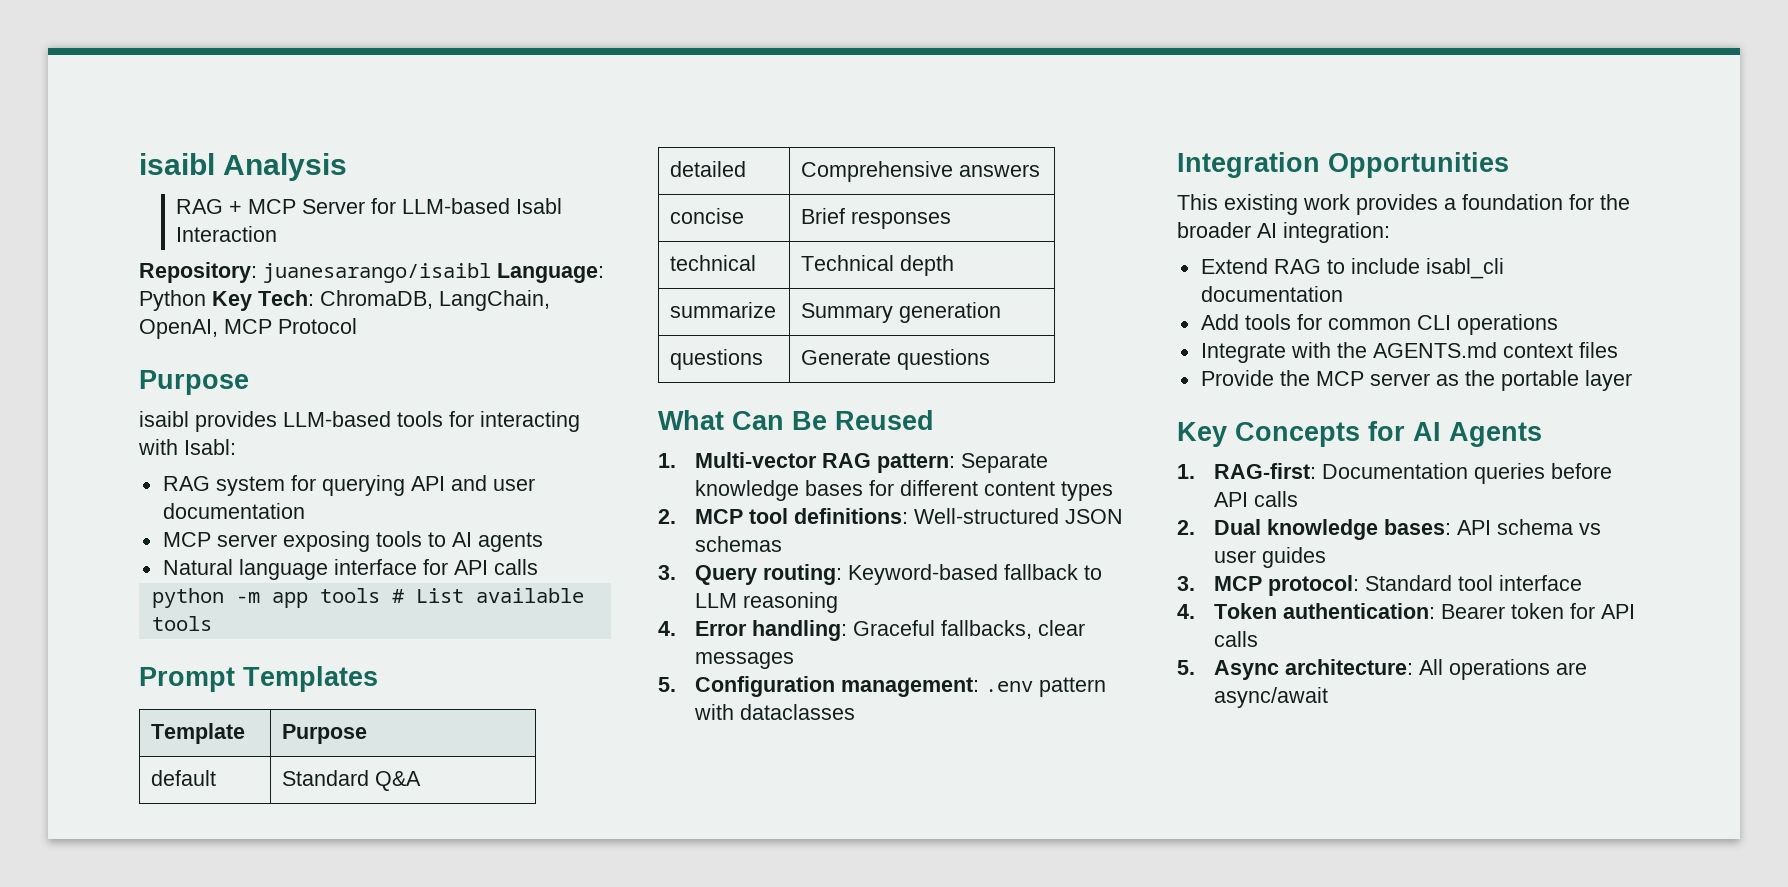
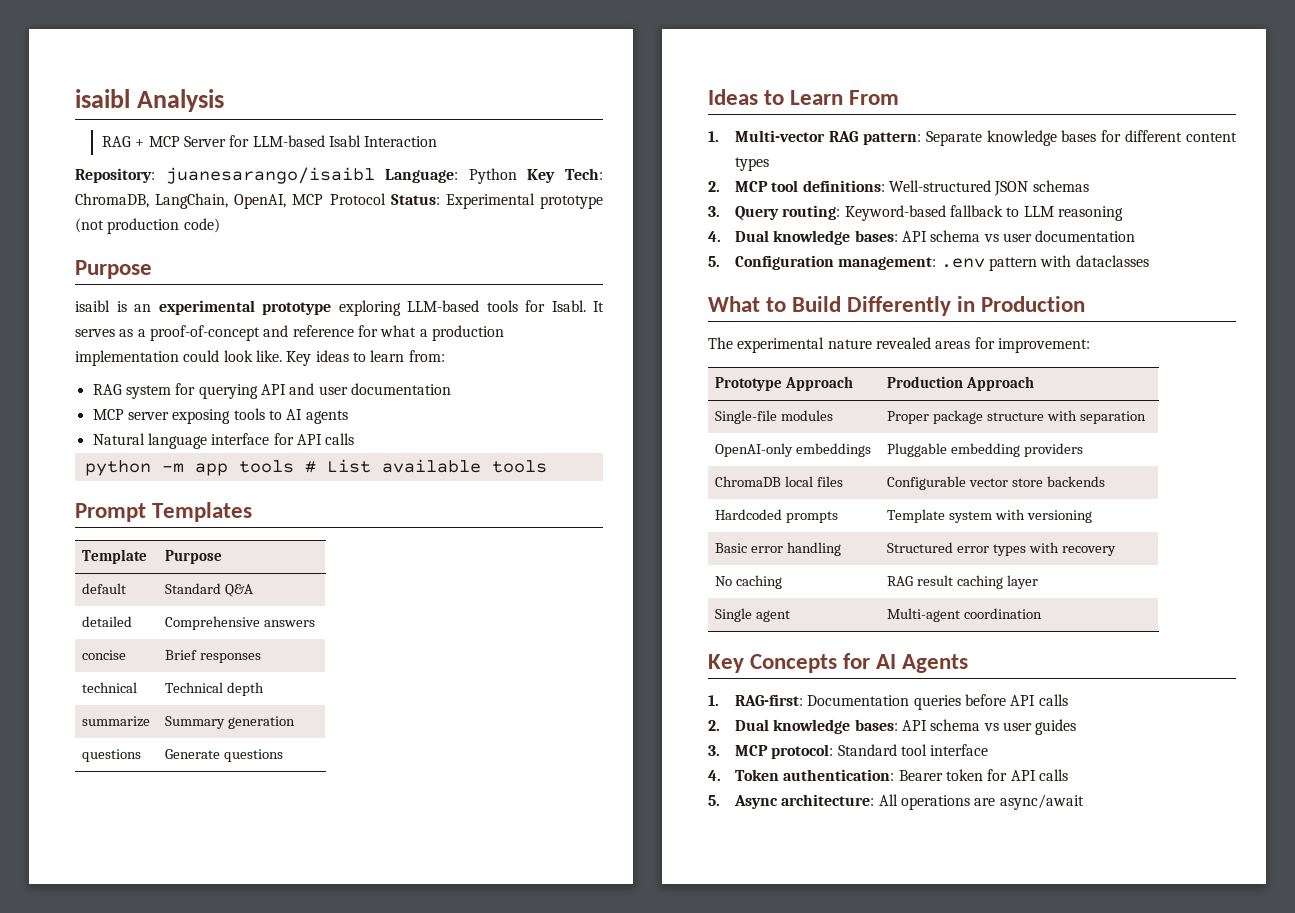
[139,370,249,395] [139,411,580,432] [138,439,236,455] // Purpose // isaibl provides LLM-based tools for interacting with Isabl: -> [390,193,603,209] [75,218,220,234] [75,260,152,279] [75,300,604,316] [75,325,504,341] [75,350,445,366] Status: Experimental prototype (not production code) // Purpose // isaibl is an experimental prototype exploring LLM-based tools for Isabl. It serves as a proof-of-concept and reference for what a production implementation could look like. Key ideas to learn from:
[658,410,934,430] What Can Be Reused -> [708,89,900,105] Ideas to Learn From
[695,620,1086,641] [695,652,795,669] Error handling: Graceful fallbacks, clear messages -> [734,230,1136,245] Dual knowledge bases: API schema vs user documentation
[1177,152,1509,178] [1177,194,1630,215] [1177,222,1390,243] [1200,258,1504,279] [1200,286,1343,302] [1200,314,1558,335] [1200,342,1618,363] [1200,370,1632,391] Integration Opportunities // This existing work provides a foundation for the broader AI integration: // Extend RAG to include isabl_cli documentation // Add tools for common CLI operations // Integrate with the AGENTS.md context files // Provide the MCP server as the portable layer -> [708,296,1086,316] [708,337,1090,353] [715,376,854,391] [887,376,1035,391] [715,410,834,424] [887,410,1147,424] [715,443,872,457] [887,443,1084,457] [715,476,844,487] [887,476,1106,490] [715,509,839,523] [887,509,1093,523] [715,542,842,556] [887,542,1117,556] [715,575,783,589] [887,575,1039,589] [715,608,791,622] [887,608,1043,622] What to Build Differently in Production // The experimental nature revealed areas for improvement: // Prototype Approach | Production Approach // Single-file modules | Proper package structure with separation // OpenAI-only embeddings | Pluggable embedding providers // ChromaDB local files | Configurable vector store backends // Hardcoded prompts | Template system with versioning // Basic error handling | Structured error types with recovery // No caching | RAG result caching layer // Single agent | Multi-agent coordination

